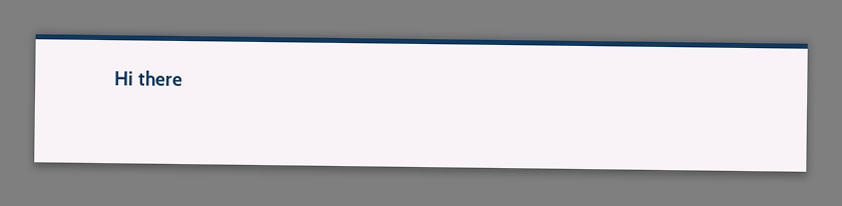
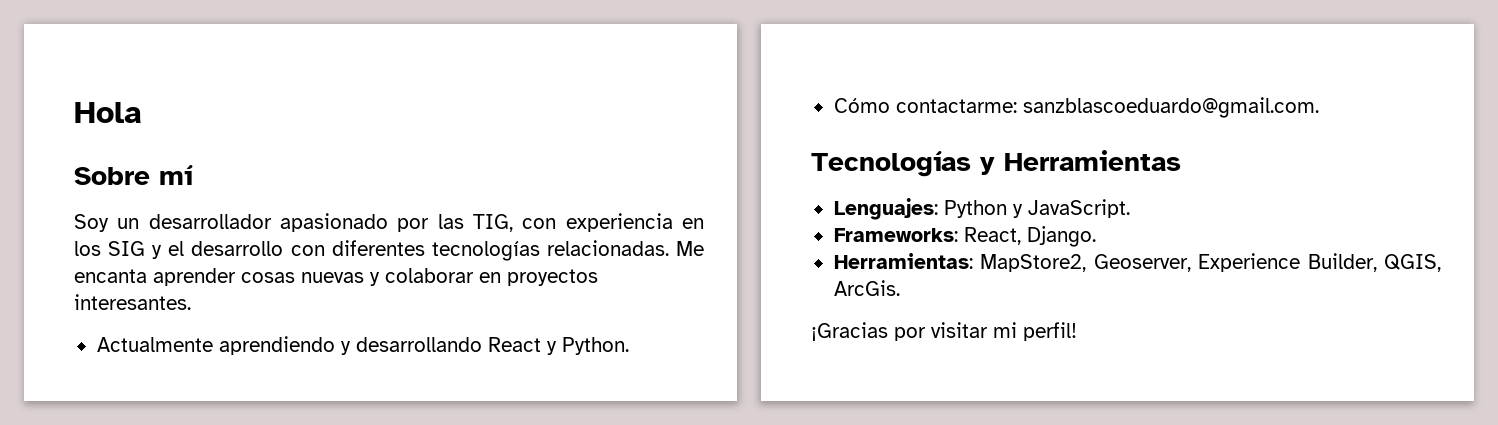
[114,70,184,87] Hi there -> [74,102,142,123] [74,165,193,185] [74,213,704,232] [74,240,704,261] [74,268,598,286] [74,294,191,310] [96,336,629,355] [833,97,1319,118] [811,150,1181,177] [833,198,1130,220] [833,226,1096,247] [833,253,1441,272] [833,280,900,296] [811,322,1077,341] Hola // Sobre mí // Soy un desarrollador apasionado por las TIG, con experiencia en los SIG y el desarrollo con diferentes tecnologías relacionadas. Me encanta aprender cosas nuevas y colaborar en proyectos interesantes. // Actualmente aprendiendo y desarrollando React y Python. // Cómo contactarme: sanzblascoeduardo@gmail.com. // Tecnologías y Herramientas // Lenguajes: Python y JavaScript. // Frameworks: React, Django. // Herramientas: MapStore2, Geoserver, Experience Builder, QGIS, ArcGis. // ¡Gracias por visitar mi perfil!

